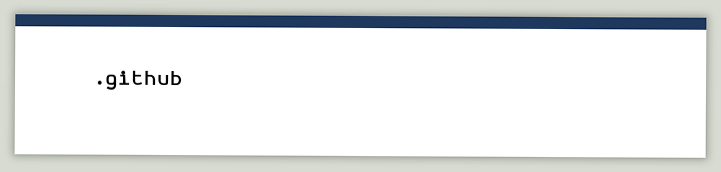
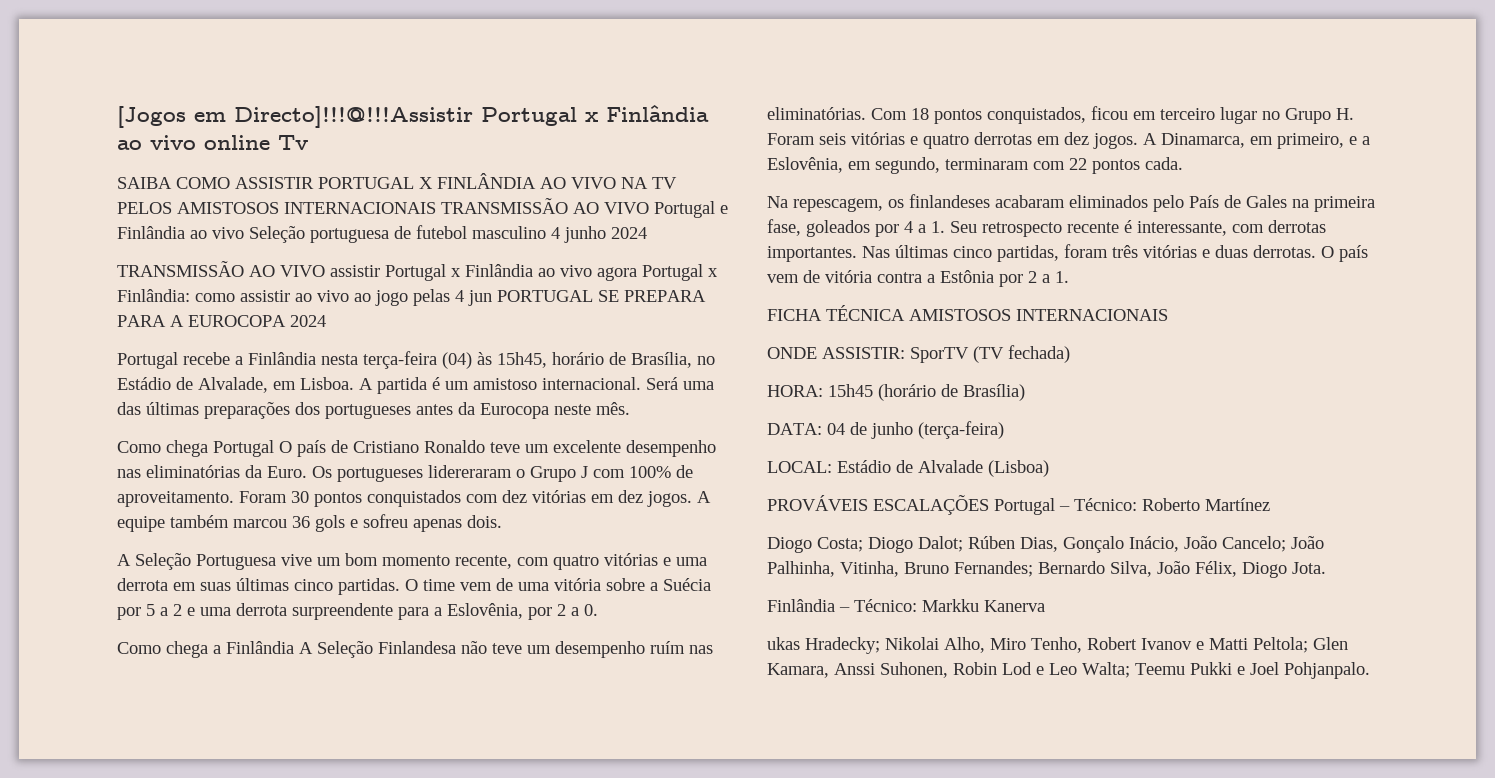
[93,70,184,91] .github -> [117,105,709,128] [117,135,308,150] [117,173,677,189] [117,198,728,218] [117,225,647,243] [117,261,718,281] [117,289,706,306] [117,315,326,327] [117,351,715,369] [117,377,714,394] [117,402,630,419] [117,440,716,457] [117,465,693,482] [117,490,711,507] [117,514,502,532] [117,553,707,570] [117,578,711,595] [117,603,598,620] [117,641,713,658] [767,106,1354,124] [767,132,1370,149] [767,157,1183,174] [767,194,1375,212] [767,219,1326,237] [767,244,1368,262] [767,270,1069,287] [767,305,1168,321] [767,345,1070,363] [767,384,1025,401] [767,421,1004,439] [767,460,1049,477] [767,495,1270,515] [767,536,1324,553] [767,561,1326,578] [767,599,1045,612] [767,637,1348,654] [767,662,1370,679] [Jogos em Directo]!!!@!!!Assistir Portugal x Finlândia ao vivo online Tv // SAIBA COMO ASSISTIR PORTUGAL X FINLÂNDIA AO VIVO NA TV PELOS AMISTOSOS INTERNACIONAIS TRANSMISSÃO AO VIVO Portugal e Finlândia ao vivo Seleção portuguesa de futebol masculino 4 junho 2024 // TRANSMISSÃO AO VIVO assistir Portugal x Finlândia ao vivo agora Portugal x Finlândia: como assistir ao vivo ao jogo pelas 4 jun PORTUGAL SE PREPARA PARA A EUROCOPA 2024 // Portugal recebe a Finlândia nesta terça-feira (04) às 15h45, horário de Brasília, no Estádio de Alvalade, em Lisboa. A partida é um amistoso internacional. Será uma das últimas preparações dos portugueses antes da Eurocopa neste mês. // Como chega Portugal O país de Cristiano Ronaldo teve um excelente desempenho nas eliminatórias da Euro. Os portugueses lidereraram o Grupo J com 100% de aproveitamento. Foram 30 pontos conquistados com dez vitórias em dez jogos. A equipe também marcou 36 gols e sofreu apenas dois. // A Seleção Portuguesa vive um bom momento recente, com quatro vitórias e uma derrota em suas últimas cinco partidas. O time vem de uma vitória sobre a Suécia por 5 a 2 e uma derrota surpreendente para a Eslovênia, por 2 a 0. // Como chega a Finlândia A Seleção Finlandesa não teve um desempenho ruím nas eliminatórias. Com 18 pontos conquistados, ficou em terceiro lugar no Grupo H. Foram seis vitórias e quatro derrotas em dez jogos. A Dinamarca, em primeiro, e a Eslovênia, em segundo, terminaram com 22 pontos cada. // Na repescagem, os finlandeses acabaram eliminados pelo País de Gales na primeira fase, goleados por 4 a 1. Seu retrospecto recente é interessante, com derrotas importantes. Nas últimas cinco partidas, foram três vitórias e duas derrotas. O país vem de vitória contra a Estônia por 2 a 1. // FICHA TÉCNICA AMISTOSOS INTERNACIONAIS // ONDE ASSISTIR: SporTV (TV fechada) // HORA: 15h45 (horário de Brasília) // DATA: 04 de junho (terça-feira) // LOCAL: Estádio de Alvalade (Lisboa) // PROVÁVEIS ESCALAÇÕES Portugal – Técnico: Roberto Martínez // Diogo Costa; Diogo Dalot; Rúben Dias, Gonçalo Inácio, João Cancelo; João Palhinha, Vitinha, Bruno Fernandes; Bernardo Silva, João Félix, Diogo Jota. // Finlândia – Técnico: Markku Kanerva // ukas Hradecky; Nikolai Alho, Miro Tenho, Robert Ivanov e Matti Peltola; Glen Kamara, Anssi Suhonen, Robin Lod e Leo Walta; Teemu Pukki e Joel Pohjanpalo.

